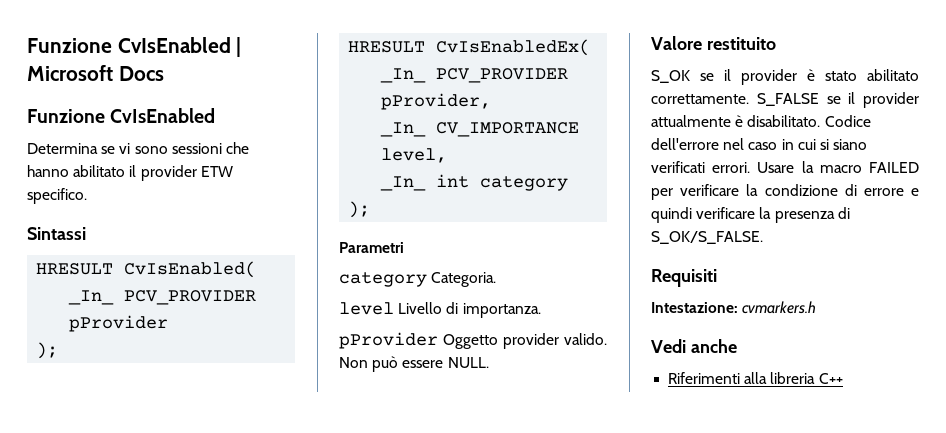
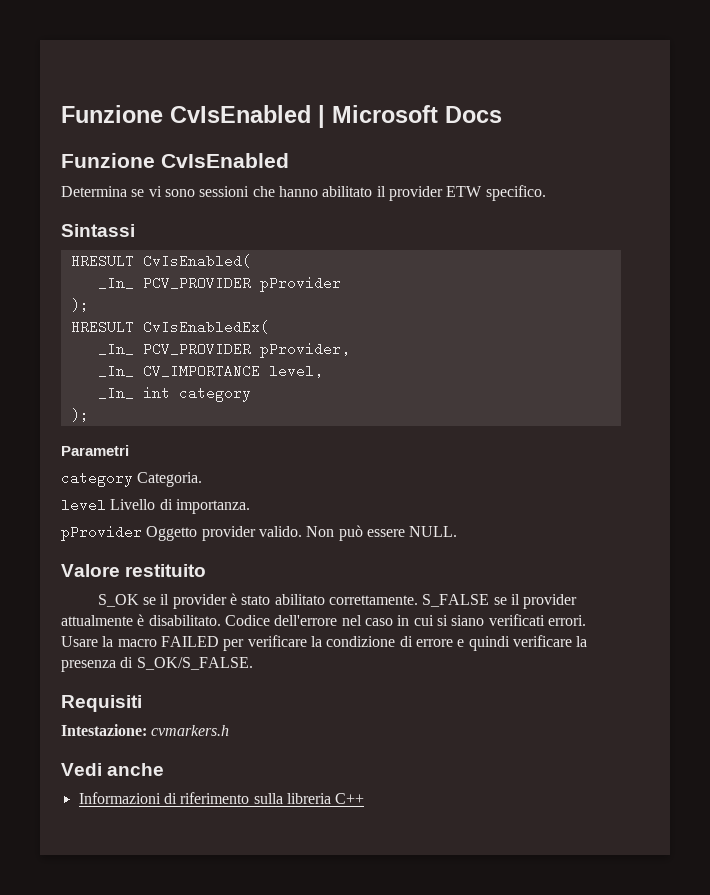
[668,372,768,384] Riferimenti alla -> [78,792,283,804] Informazioni di riferimento sulla

